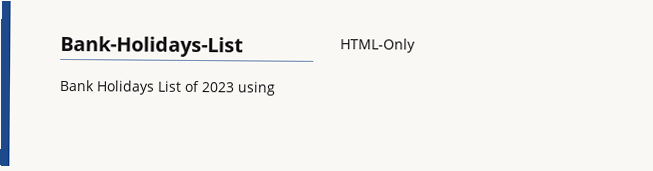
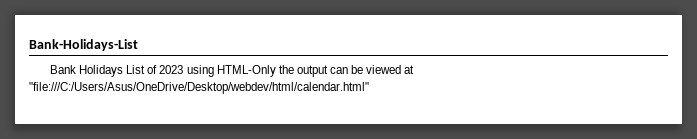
(416, 45) none -> [278,65,415,77] [29,82,369,94] the output can be viewed at "file:///C:/Users/Asus/OneDrive/Desktop/webdev/html/calendar.html"

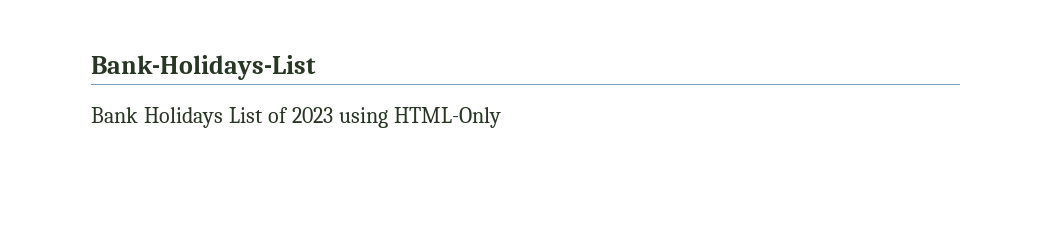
[278,65,415,77] [29,82,369,94] the output can be viewed at "file:///C:/Users/Asus/OneDrive/Desktop/webdev/html/calendar.html" -> (501, 117) none

